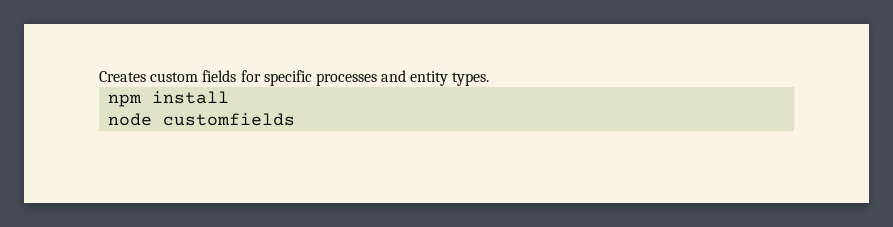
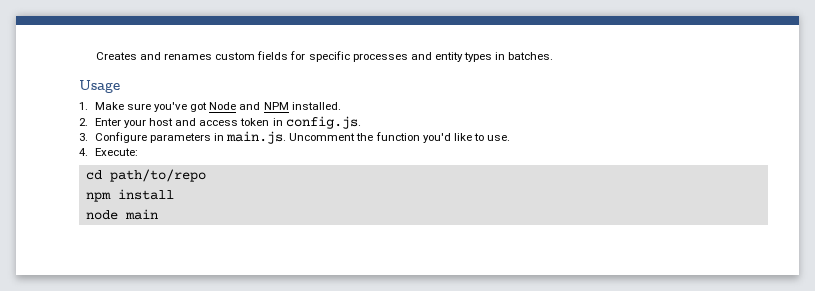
(146, 76) none -> [140,52,213,60] and renames
[452,72,490,86] types. -> [463,52,554,62] [79,80,120,93] [79,102,341,112] [79,116,361,129] [79,131,510,144] [79,148,138,156] [85,169,206,182] types in batches. // Usage // 1. Make sure you've got Node and NPM installed. // 2. Enter your host and access token in config.js. // 3. Configure parameters in main.js. Uncomment the function you'd like to use. // 4. Execute: // cd path/to/repo
[163,113,296,126] customfields -> [124,209,158,220] main

